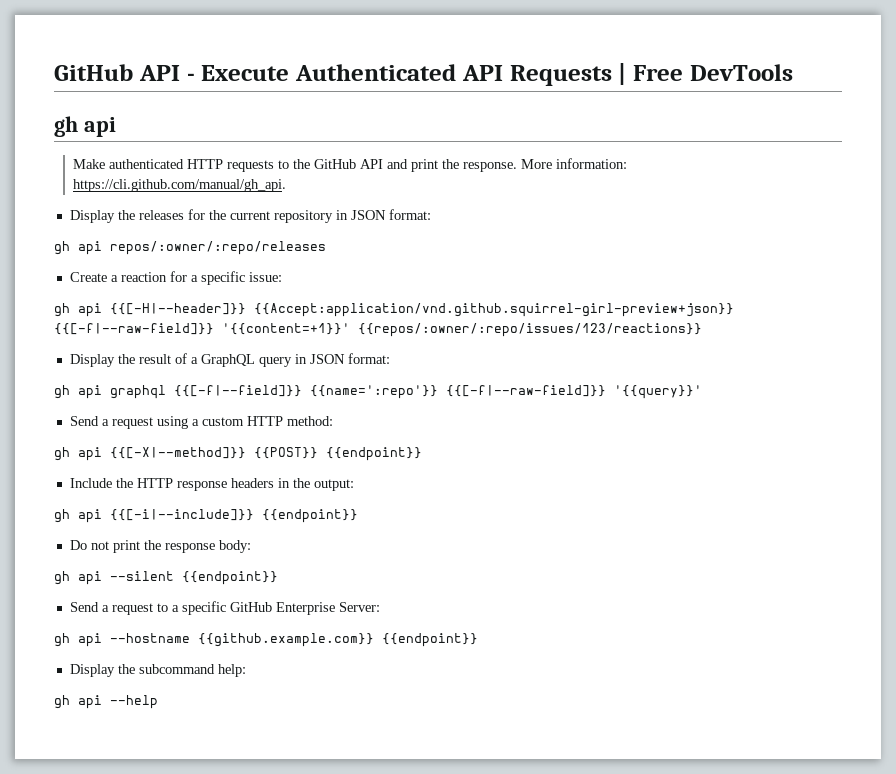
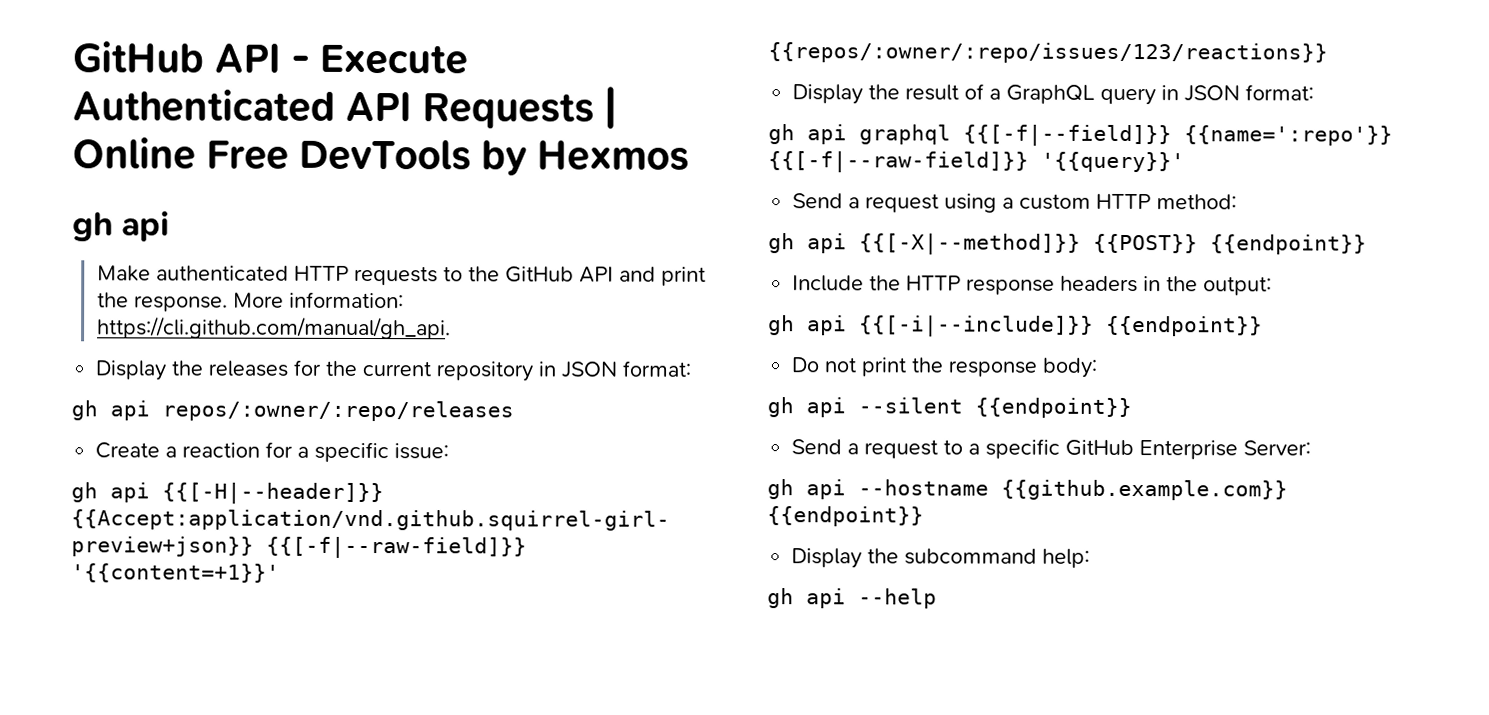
(627, 74) none -> [72,137,196,170] Online
(793, 72) none -> [481,140,689,176] by Hexmos

